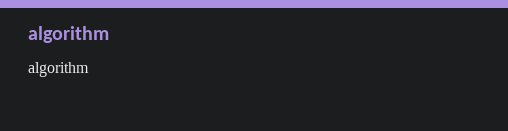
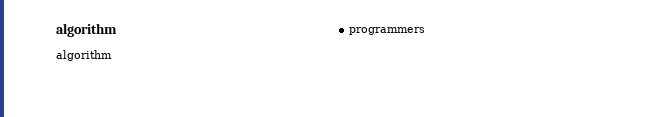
(89, 69) none -> [349,27,426,35] // programmers

